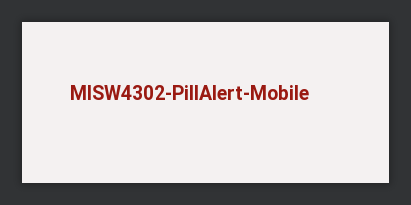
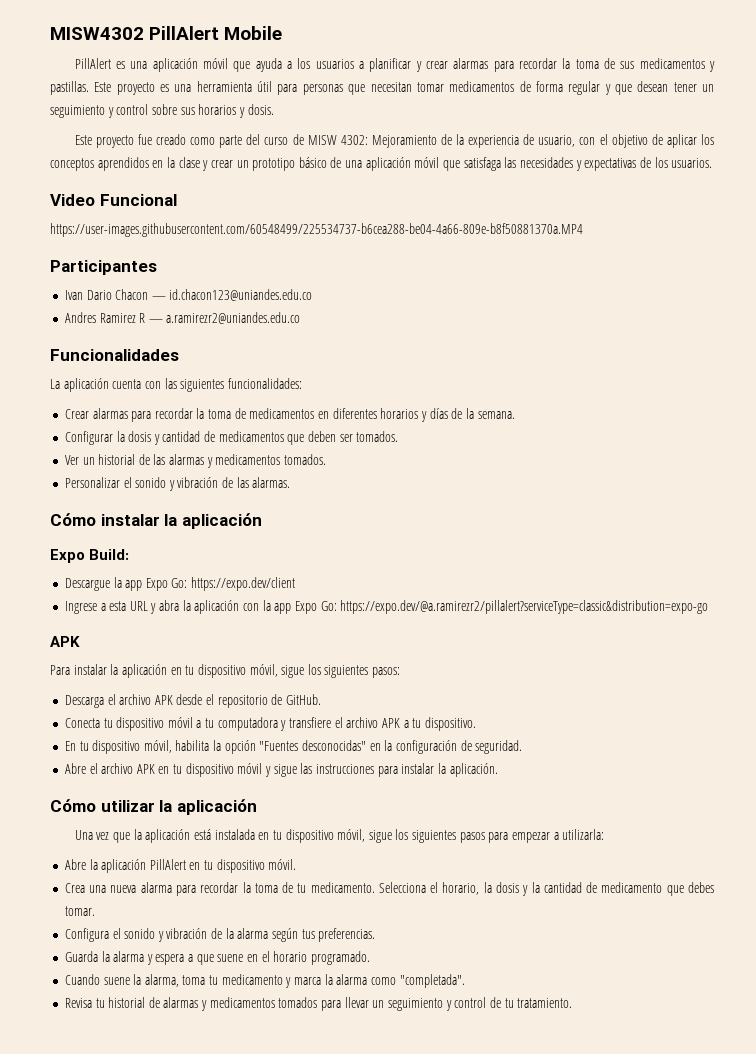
[70,85,309,100] MISW4302-PillAlert-Mobile -> [50,26,283,40] [74,58,715,72] [50,81,715,95] [50,104,274,118] [74,134,714,148] [50,157,713,171] [50,194,177,206] [50,223,583,237] [50,260,157,275] [64,289,313,301] [64,312,301,324] [50,349,179,361] [50,378,302,392] [64,408,515,422] [64,431,399,445] [64,454,327,468] [64,477,291,491] [50,513,262,529] [50,549,130,563] [64,577,296,591] [64,600,709,614] [50,636,80,647] [50,664,401,678] [64,694,322,708] [64,717,476,731] [64,740,523,754] [64,763,498,777] [50,799,257,815] [74,829,605,843] [64,859,297,873] [64,882,714,896] [64,906,95,916] [64,928,376,942] [64,951,370,965] [64,974,465,988] [64,997,573,1011] MISW4302 PillAlert Mobile // PillAlert es una aplicación móvil que ayuda a los usuarios a planificar y crear alarmas para recordar la toma de sus medicamentos y pastillas. Este proyecto es una herramienta útil para personas que necesitan tomar medicamentos de forma regular y que desean tener un seguimiento y control sobre sus horarios y dosis. // Este proyecto fue creado como parte del curso de MISW 4302: Mejoramiento de la experiencia de usuario, con el objetivo de aplicar los conceptos aprendidos en la clase y crear un prototipo básico de una aplicación móvil que satisfaga las necesidades y expectativas de los usuarios. // Video Funcional // https://user-images.githubusercontent.com/60548499/225534737-b6cea288-be04-4a66-809e-b8f50881370a.MP4 // Participantes // Ivan Dario Chacon — id.chacon123@uniandes.edu.co // Andres Ramirez R — a.ramirezr2@uniandes.edu.co // Funcionalidades // La aplicación cuenta con las siguientes funcionalidades: // Crear alarmas para recordar la toma de medicamentos en diferentes horarios y días de la semana. // Configurar la dosis y cantidad de medicamentos que deben ser tomados. // Ver un historial de las alarmas y medicamentos tomados. // Personalizar el sonido y vibración de las alarmas. // Cómo instalar la aplicación // Expo Build: // Descargue la app Expo Go: https://expo.dev/client // Ingrese a esta URL y abra la aplicación con la app Expo Go: https://expo.dev/@a.ramirezr2/pillalert?serviceType=classic&distribution=expo-go // APK // Para instalar la aplicación en tu dispositivo móvil, sigue los siguientes pasos: // Descarga el archivo APK desde el repositorio de GitHub. // Conecta tu dispositivo móvil a tu computadora y transfiere el archivo APK a tu dispositivo. // En tu dispositivo móvil, habilita la opción "Fuentes desconocidas" en la configuración de seguridad. // Abre el archivo APK en tu dispositivo móvil y sigue las instrucciones para instalar la aplicación. // Cómo utilizar la aplicación // Una vez que la aplicación está instalada en tu dispositivo móvil, sigue los siguientes pasos para empezar a utilizarla: // Abre la aplicación PillAlert en tu dispositivo móvil. // Crea una nueva alarma para recordar la toma de tu medicamento. Selecciona el horario, la dosis y la cantidad de medicamento que debes tomar. // Configura el sonido y vibración de la alarma según tus preferencias. // Guarda la alarma y espera a que suene en el horario programado. // Cuando suene la alarma, toma tu medicamento y marca la alarma como "completada". // Revisa tu historial de alarmas y medicamentos tomados para llevar un seguimiento y control de tu tratamiento.

